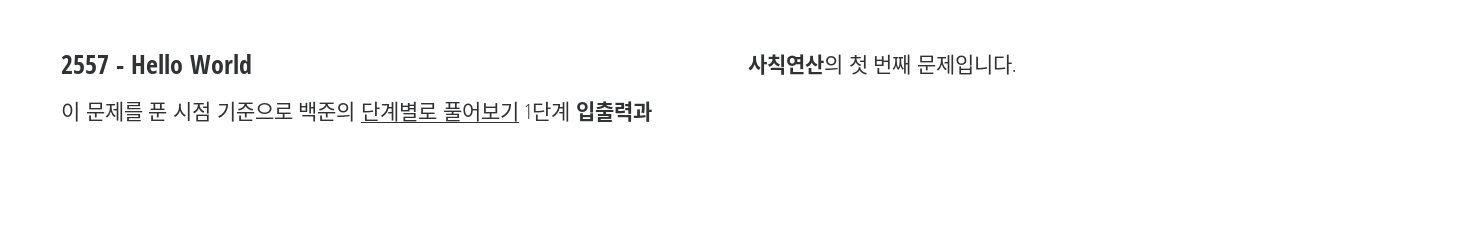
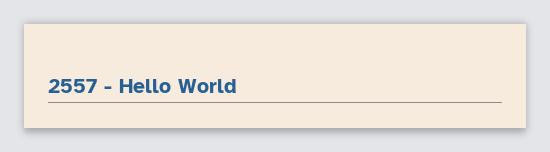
[61,101,653,122] [748,54,1017,75] // 이 문제를 푼 시점 기준으로 백준의 단계별로 풀어보기 1단계 입출력과 사칙연산의 첫 번째 문제입니다. -> (237, 86) none

